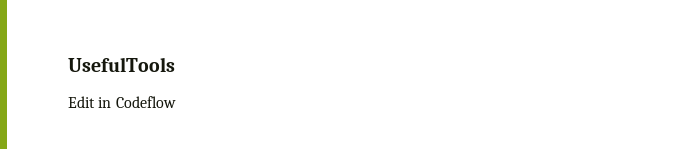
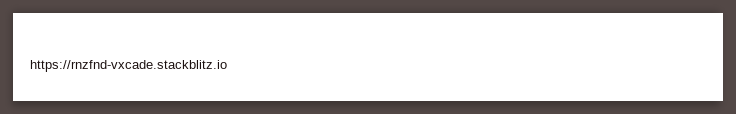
[68,57,175,72] [68,96,176,108] UsefulTools // Edit in Codeflow -> [30,60,227,72] https://rnzfnd-vxcade.stackblitz.io

